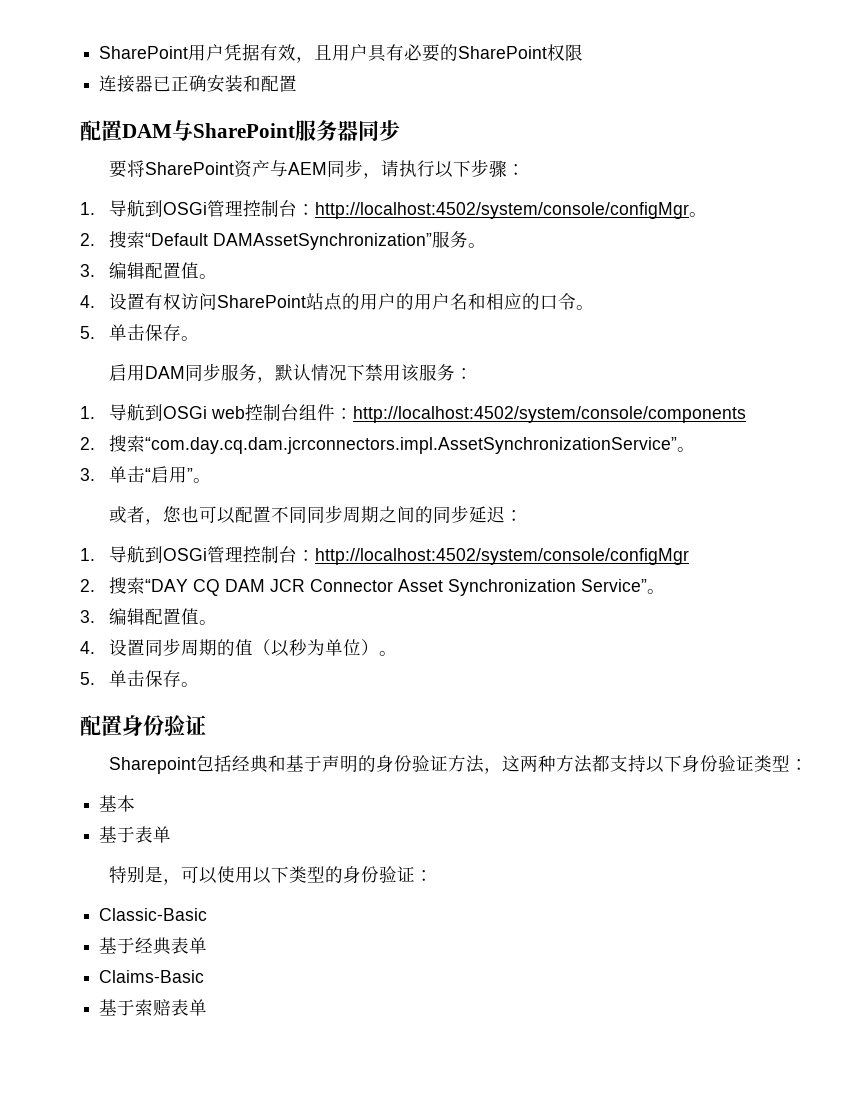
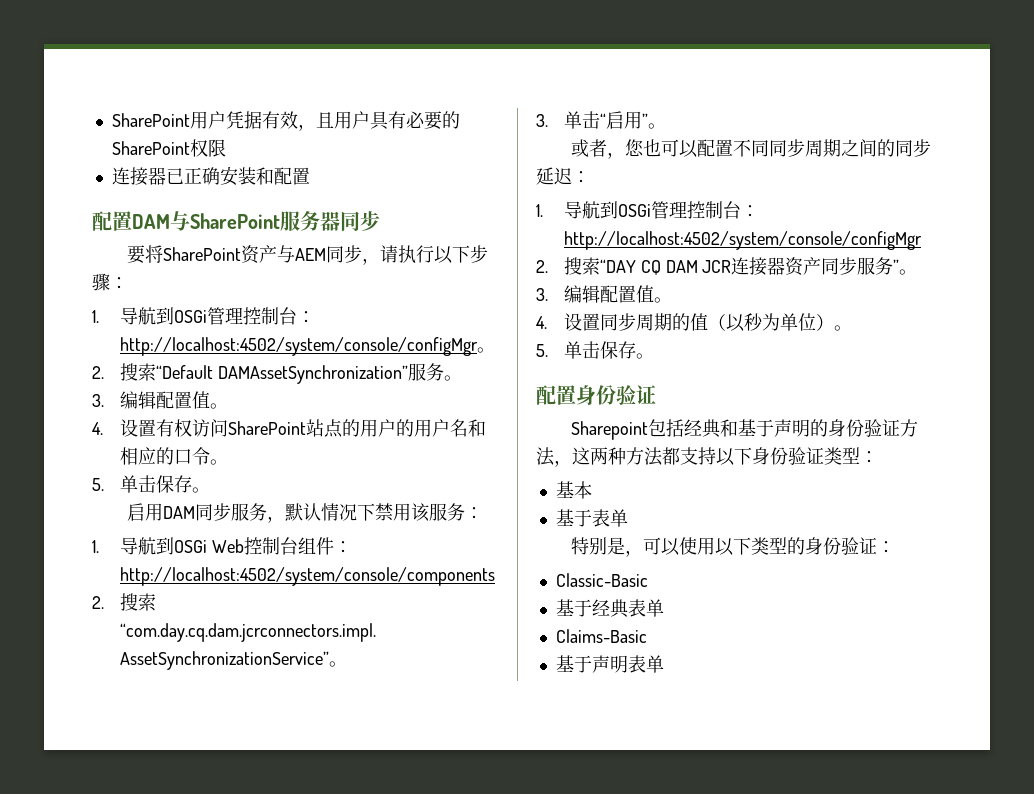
[210,406,245,419] web -> [211,539,244,553] Web
[309,579,647,596] Connector Asset Synchronization Service” -> [731,257,900,276] 连接器资产同步服务”
[135,999,172,1016] 索赔 -> [591,655,628,673] 声明

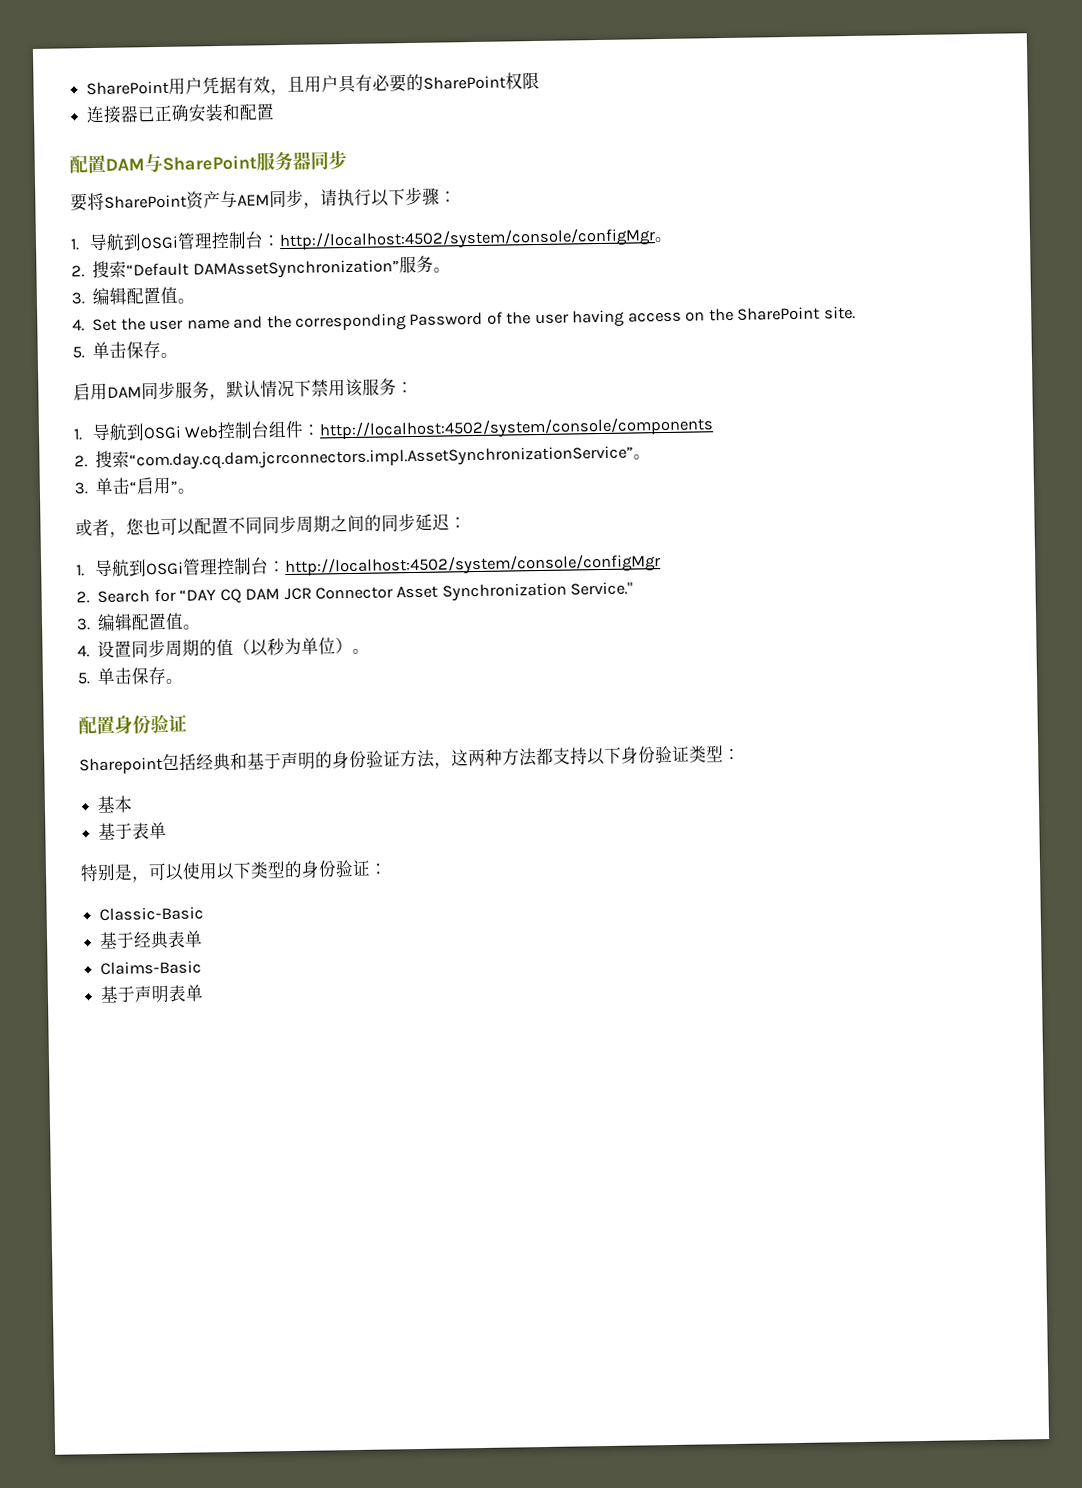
[119,419,486,438] [119,447,228,465] 设置有权访问SharePoint站点的用户的用户名和相应的口令。 -> [92,305,856,332] Set the user name and the corresponding Password of the user having access on the SharePoint site.
[563,257,600,275] 搜索 -> [97,588,176,604] Search for
[731,257,918,276] 连接器资产同步服务”。 -> [314,581,634,602] Connector Asset Synchronization Service."

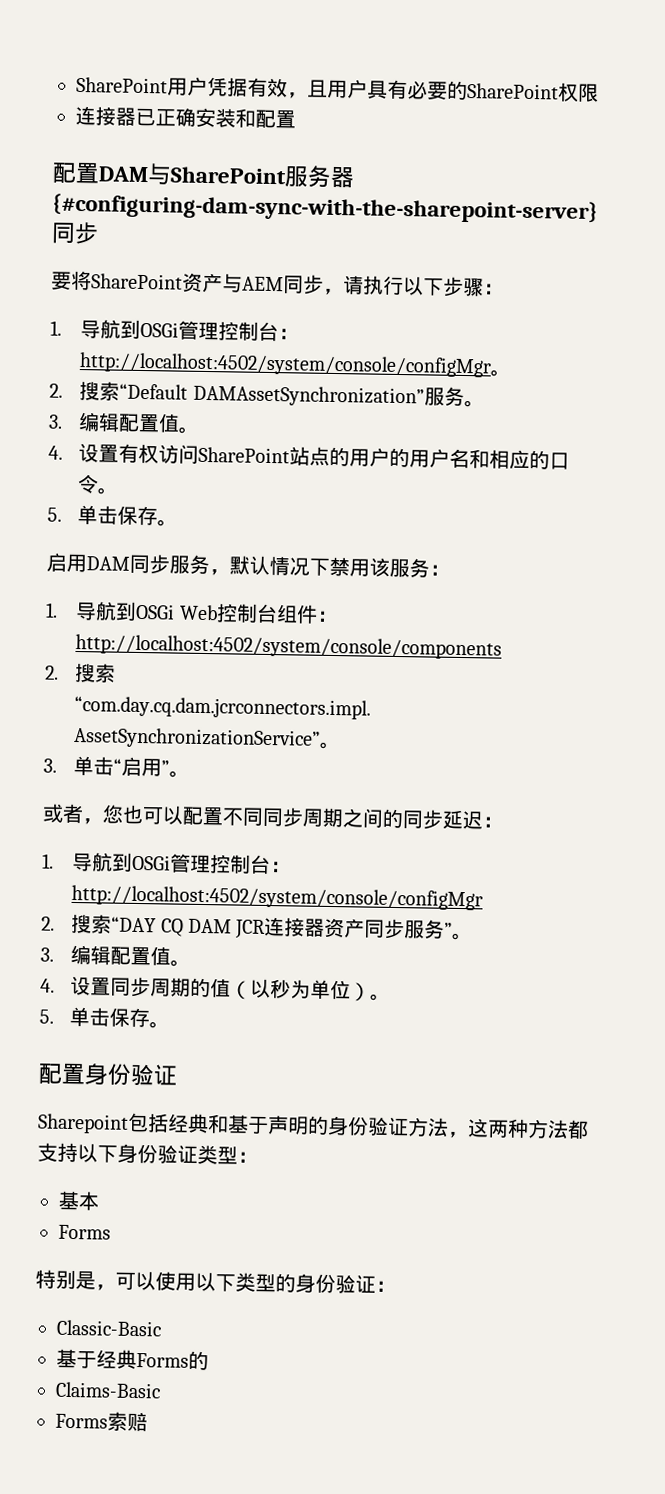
(311, 160) none -> [52,193,598,225] {#configuring-dam-sync-with-the-sharepoint-server}
[92,305,856,332] Set the user name and the corresponding Password of the user having access on the SharePoint site. -> [78,443,571,470] [77,474,120,495] 设置有权访问SharePoint站点的用户的用户名和相应的口令。
[97,588,176,604] Search for -> [71,913,113,934] 搜索
[314,581,634,602] Connector Asset Synchronization Service." -> [264,916,474,941] 连接器资产同步服务”。
[98,821,168,841] 基于表单 -> [58,1224,111,1240] Forms
[167,930,204,948] 表单 -> [136,1350,209,1371] Forms的
[100,984,205,1004] 基于声明表单 -> [55,1411,148,1432] Forms索赔

